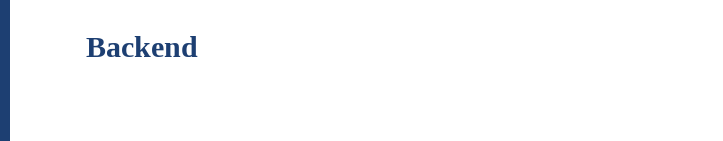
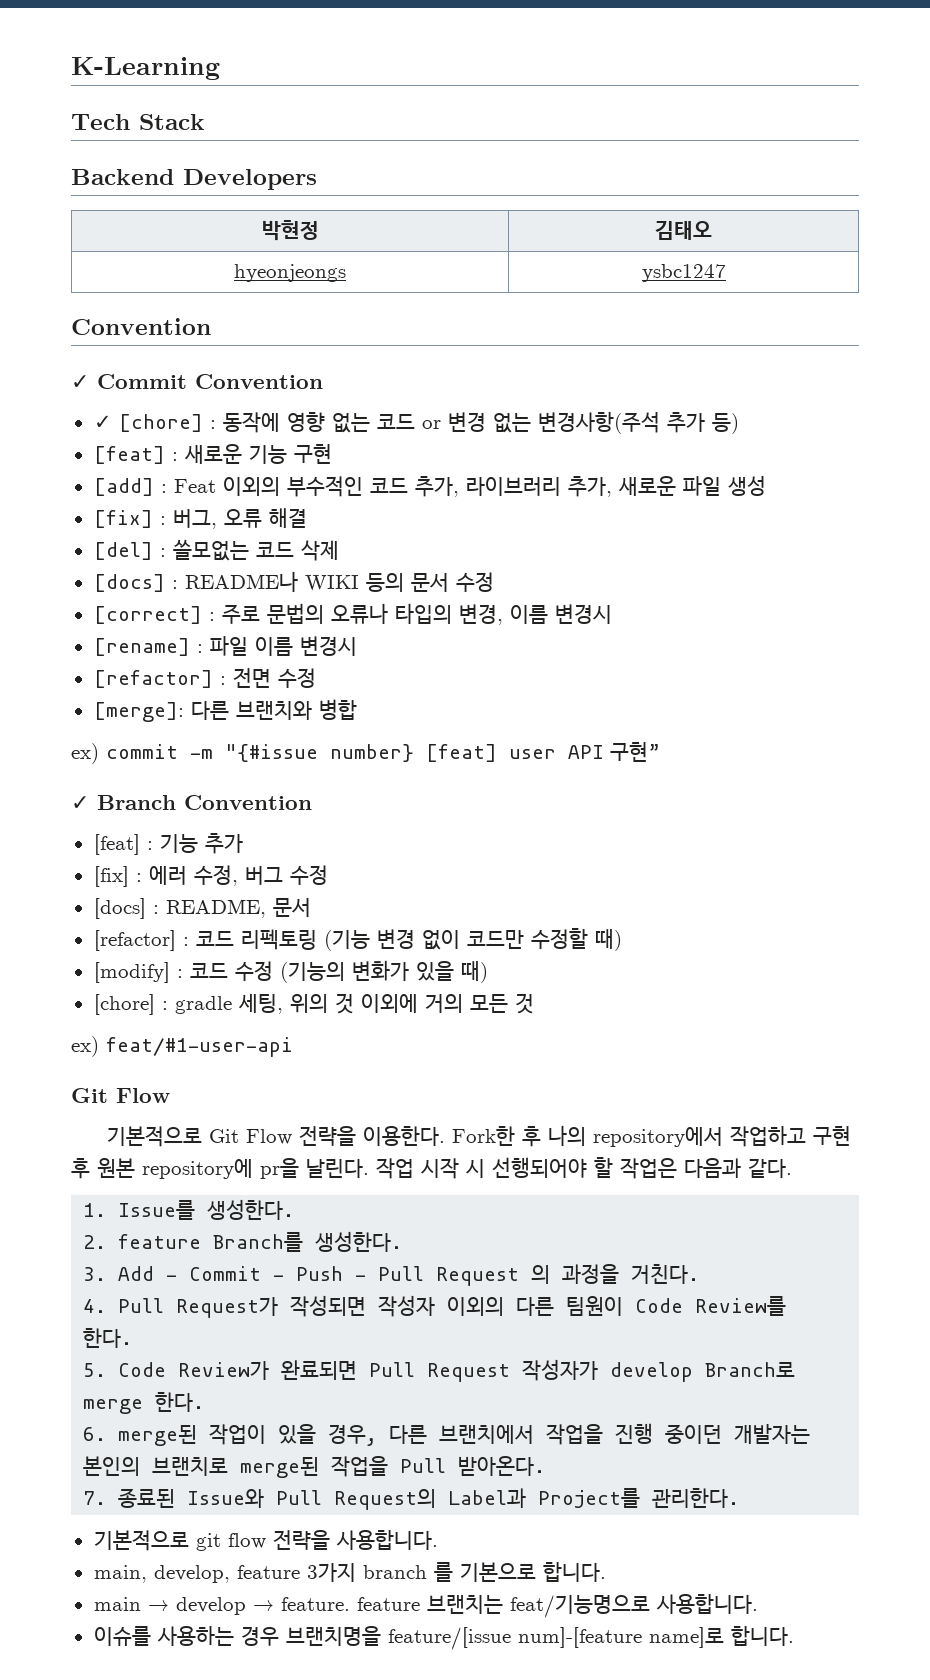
[86,36,198,57] Backend -> [71,57,220,80] [71,114,205,130] [71,169,317,190] [261,220,319,241] [655,220,712,240] [234,264,346,282] [641,264,726,282] [71,318,211,335] [71,374,323,389] [93,411,739,434] [93,444,332,464] [93,475,766,497] [93,508,307,529] [93,539,339,561] [93,571,494,592] [93,603,612,625] [93,636,357,656] [93,668,316,688] [93,699,357,722] [71,742,660,764] [71,795,312,810] [93,833,243,855] [93,865,328,887] [93,898,311,919] [93,928,622,951] [93,960,488,983] [93,993,534,1015] [71,1036,293,1057] [71,1088,170,1103] [107,1125,852,1147] [71,1157,792,1179] [83,1199,295,1220] [83,1231,403,1252] [83,1264,700,1286] [83,1295,787,1318] [83,1328,133,1348] [83,1359,796,1382] [83,1392,205,1414] [83,1423,811,1446] [83,1456,546,1478] [83,1488,740,1510] [93,1529,438,1551] [93,1561,606,1583] [93,1593,758,1618] [93,1625,794,1650] K-Learning // Tech Stack // Backend Developers // 박현정 | 김태오 // hyeonjeongs | ysbc1247 // Convention // ✓ Commit Convention // ✓ [chore] : 동작에 영향 없는 코드 or 변경 없는 변경사항(주석 추가 등) // [feat] : 새로운 기능 구현 // [add] : Feat 이외의 부수적인 코드 추가, 라이브러리 추가, 새로운 파일 생성 // [fix] : 버그, 오류 해결 // [del] : 쓸모없는 코드 삭제 // [docs] : README나 WIKI 등의 문서 수정 // [correct] : 주로 문법의 오류나 타입의 변경, 이름 변경시 // [rename] : 파일 이름 변경시 // [refactor] : 전면 수정 // [merge]: 다른 브랜치와 병합 // ex) commit -m "{#issue number} [feat] user API 구현” // ✓ Branch Convention // [feat] : 기능 추가 // [fix] : 에러 수정, 버그 수정 // [docs] : README, 문서 // [refactor] : 코드 리펙토링 (기능 변경 없이 코드만 수정할 때) // [modify] : 코드 수정 (기능의 변화가 있을 때) // [chore] : gradle 세팅, 위의 것 이외에 거의 모든 것 // ex) feat/#1-user-api // Git Flow // 기본적으로 Git Flow 전략을 이용한다. Fork한 후 나의 repository에서 작업하고 구현 후 원본 repository에 pr을 날린다. 작업 시작 시 선행되어야 할 작업은 다음과 같다. // 1. Issue를 생성한다. // 2. feature Branch를 생성한다. // 3. Add - Commit - Push - Pull Request 의 과정을 거친다. // 4. Pull Request가 작성되면 작성자 이외의 다른 팀원이 Code Review를 한다. // 5. Code Review가 완료되면 Pull Request 작성자가 develop Branch로 merge 한다. // 6. merge된 작업이 있을 경우, 다른 브랜치에서 작업을 진행 중이던 개발자는 본인의 브랜치로 merge된 작업을 Pull 받아온다. // 7. 종료된 Issue와 Pull Request의 Label과 Project를 관리한다. // 기본적으로 git flow 전략을 사용합니다. // main, develop, feature 3가지 branch 를 기본으로 합니다. // main → develop → feature. feature 브랜치는 feat/기능명으로 사용합니다. // 이슈를 사용하는 경우 브랜치명을 feature/[issue num]-[feature name]로 합니다.

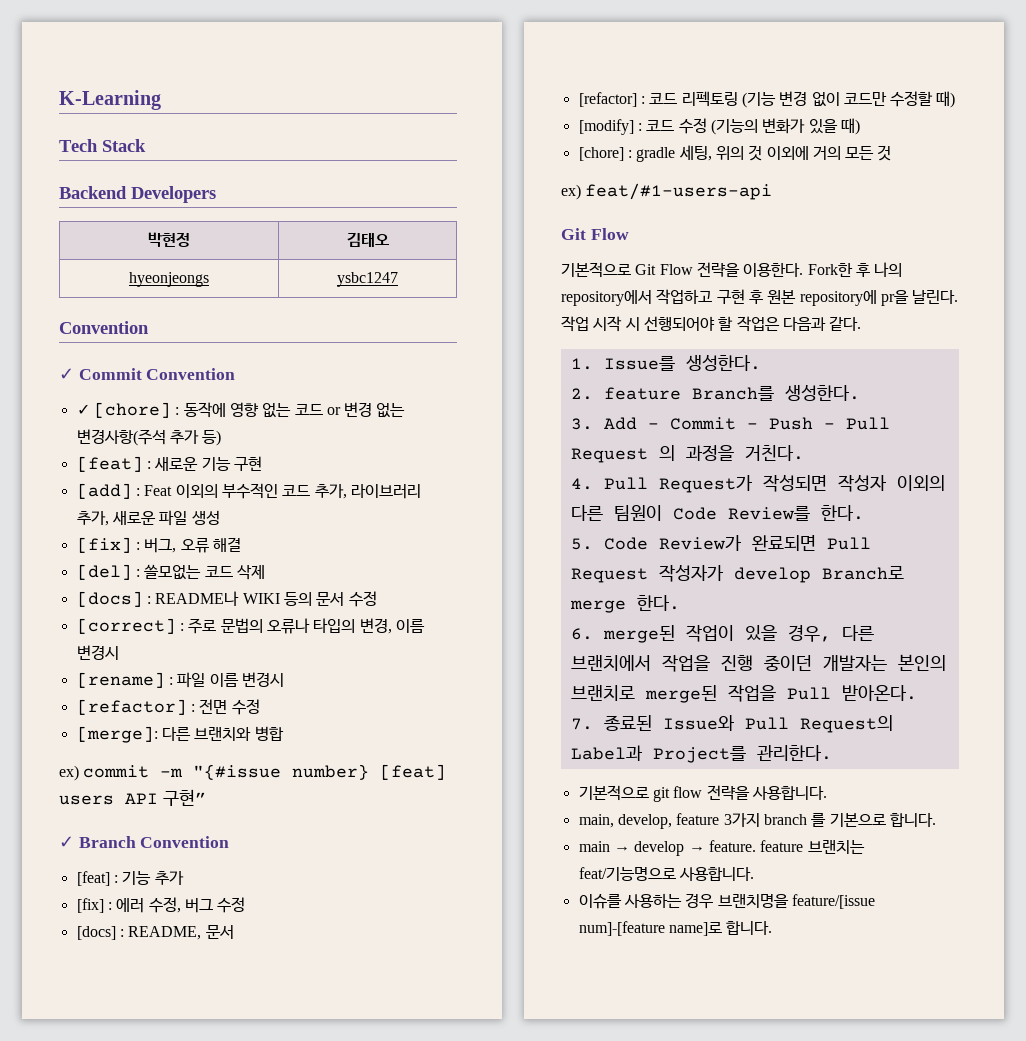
[509,749,556,759] user -> [59,795,114,805] users
[106,1037,293,1057] feat/#1-user-api -> [585,183,773,200] feat/#1-users-api

